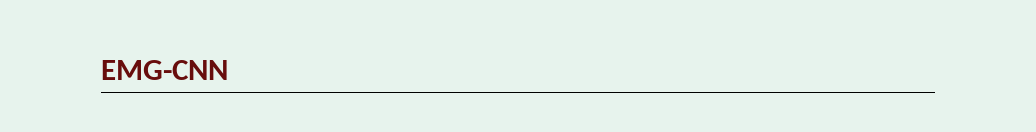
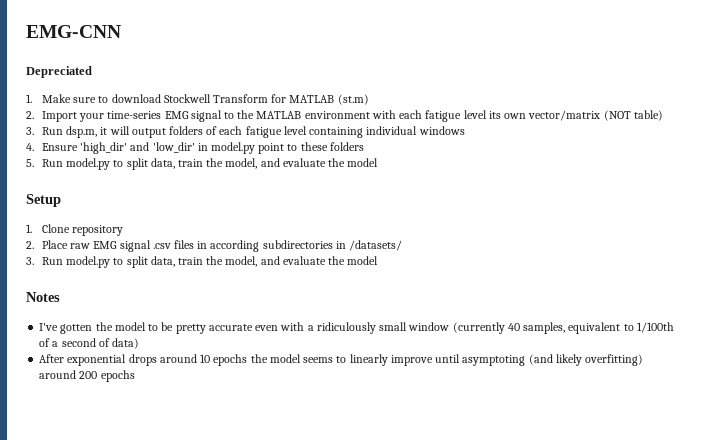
(228, 70) none -> [26,66,92,78] [26,94,369,105] [26,110,663,122] [26,126,465,138] [26,142,364,154] [26,158,379,170] [26,194,61,207] [26,224,124,236] [26,240,403,252] [26,256,379,268] [26,292,60,302] [39,322,674,334] [39,338,140,349] [39,354,644,366] [39,370,135,382] // Depreciated // 1. Make sure to download Stockwell Transform for MATLAB (st.m) // 2. Import your time-series EMG signal to the MATLAB environment with each fatigue level its own vector/matrix (NOT table) // 3. Run dsp.m, it will output folders of each fatigue level containing individual windows // 4. Ensure 'high_dir' and 'low_dir' in model.py point to these folders // 5. Run model.py to split data, train the model, and evaluate the model // Setup // 1. Clone repository // 2. Place raw EMG signal .csv files in according subdirectories in /datasets/ // 3. Run model.py to split data, train the model, and evaluate the model // Notes // I've gotten the model to be pretty accurate even with a ridiculously small window (currently 40 samples, equivalent to 1/100th of a second of data) // After exponential drops around 10 epochs the model seems to linearly improve until asymptoting (and likely overfitting) around 200 epochs

